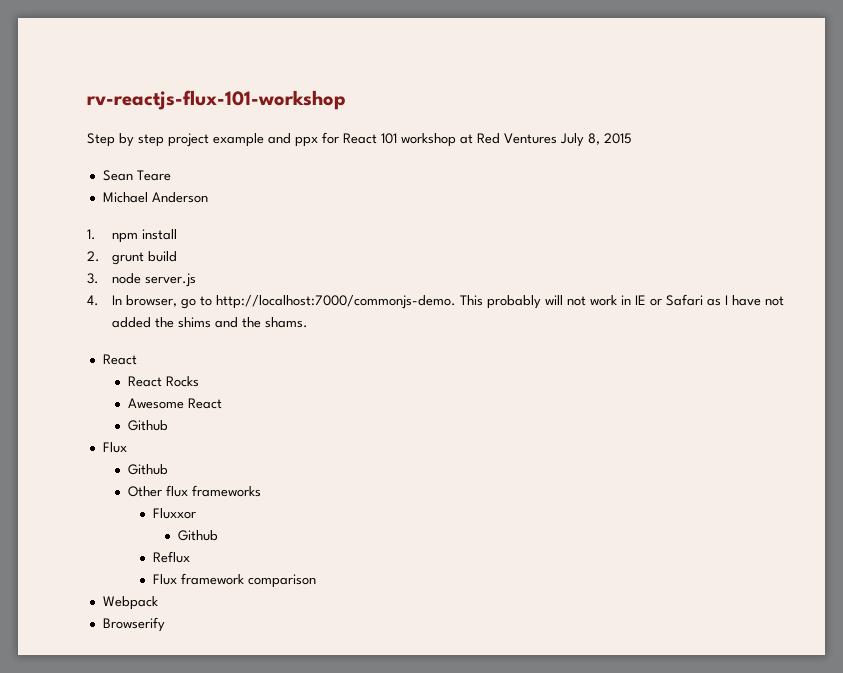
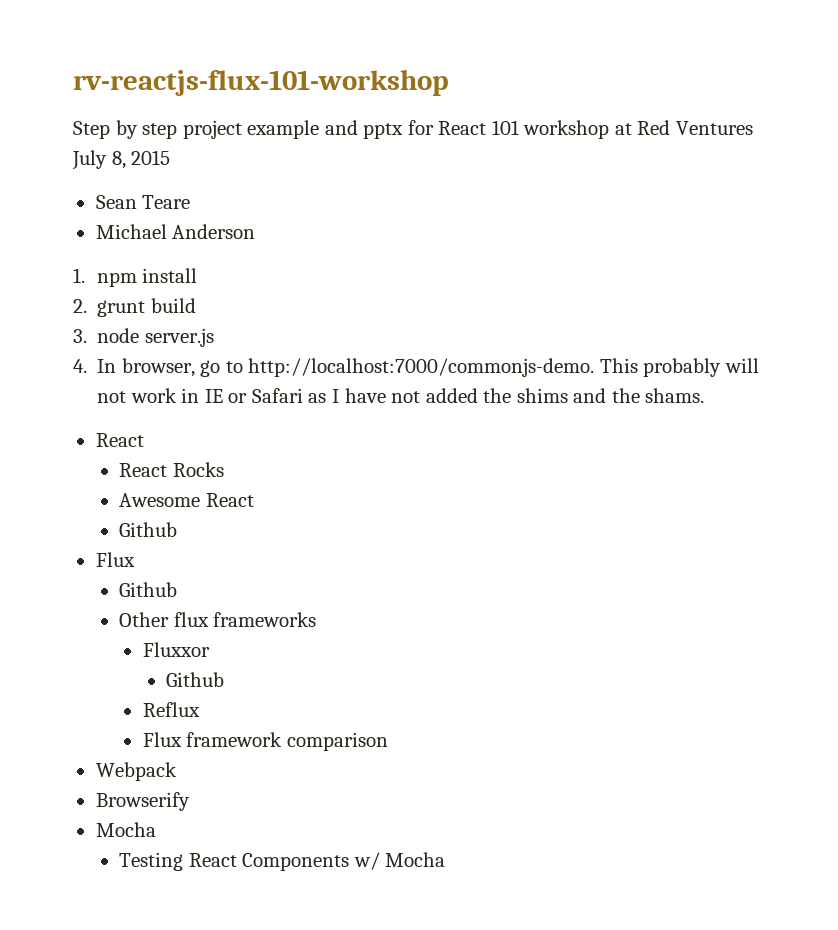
[295,136,318,147] ppx -> [363,123,404,139] pptx
(165, 624) none -> [95,822,156,837] [119,852,446,871] // Mocha // Testing React Components w/ Mocha

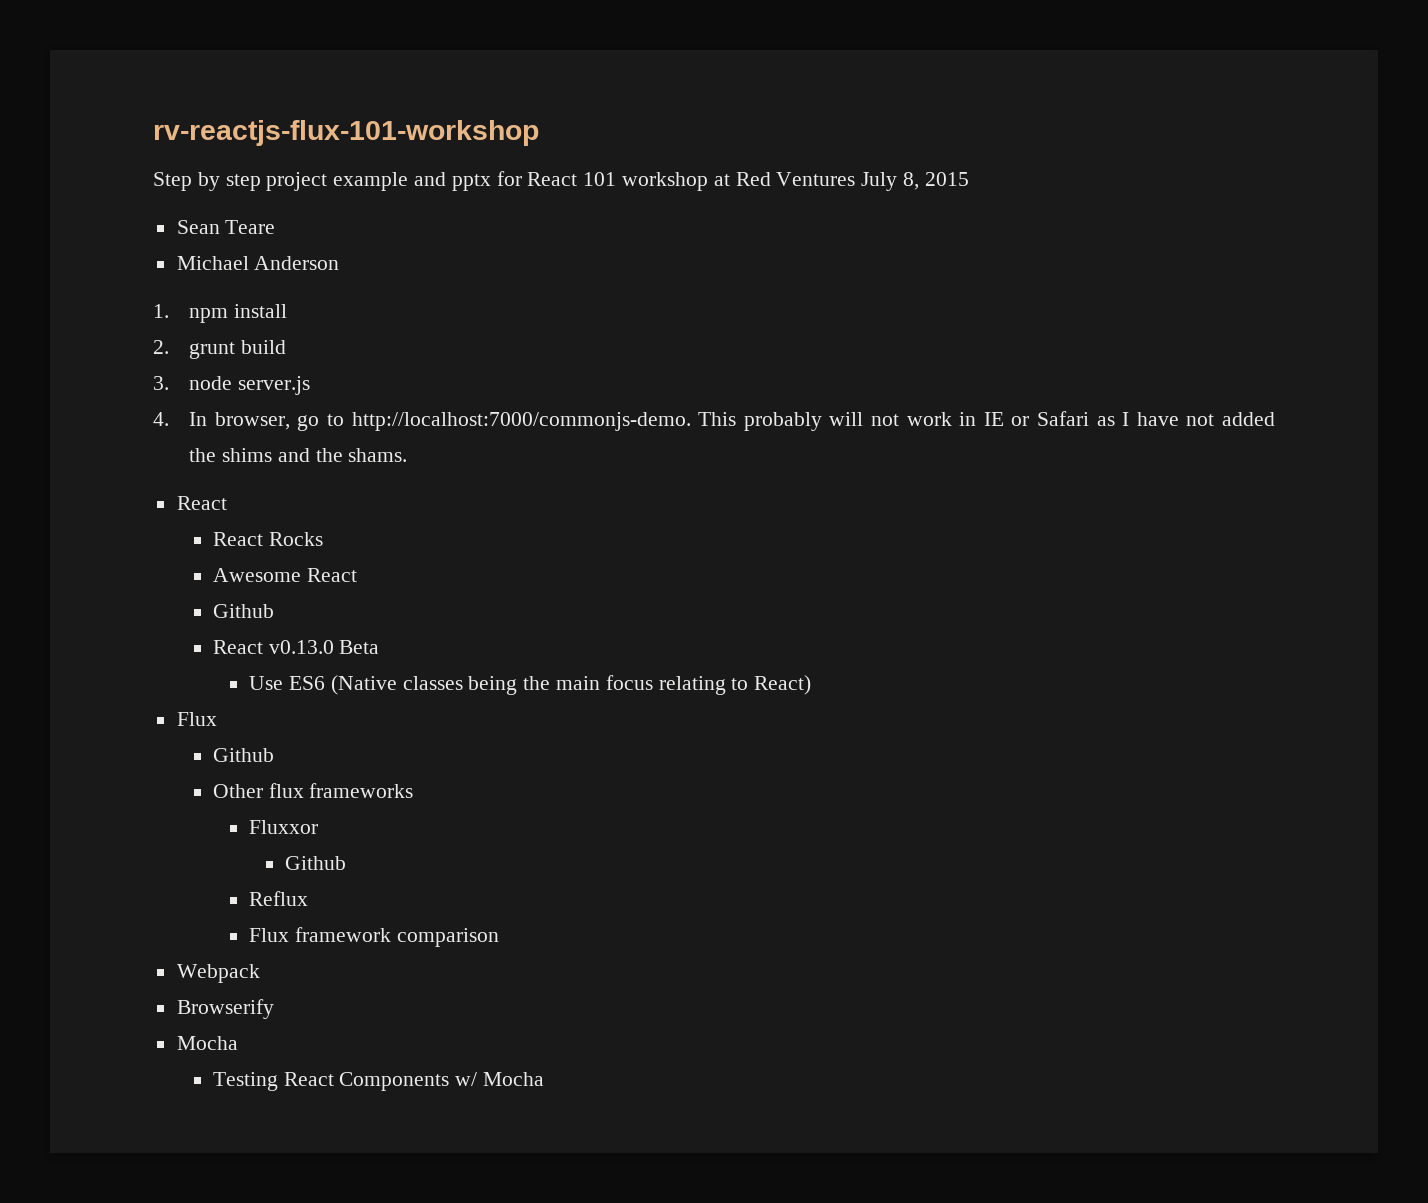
(178, 529) none -> [212,640,380,654] [249,675,812,695] // React v0.13.0 Beta // Use ES6 (Native classes being the main focus relating to React)

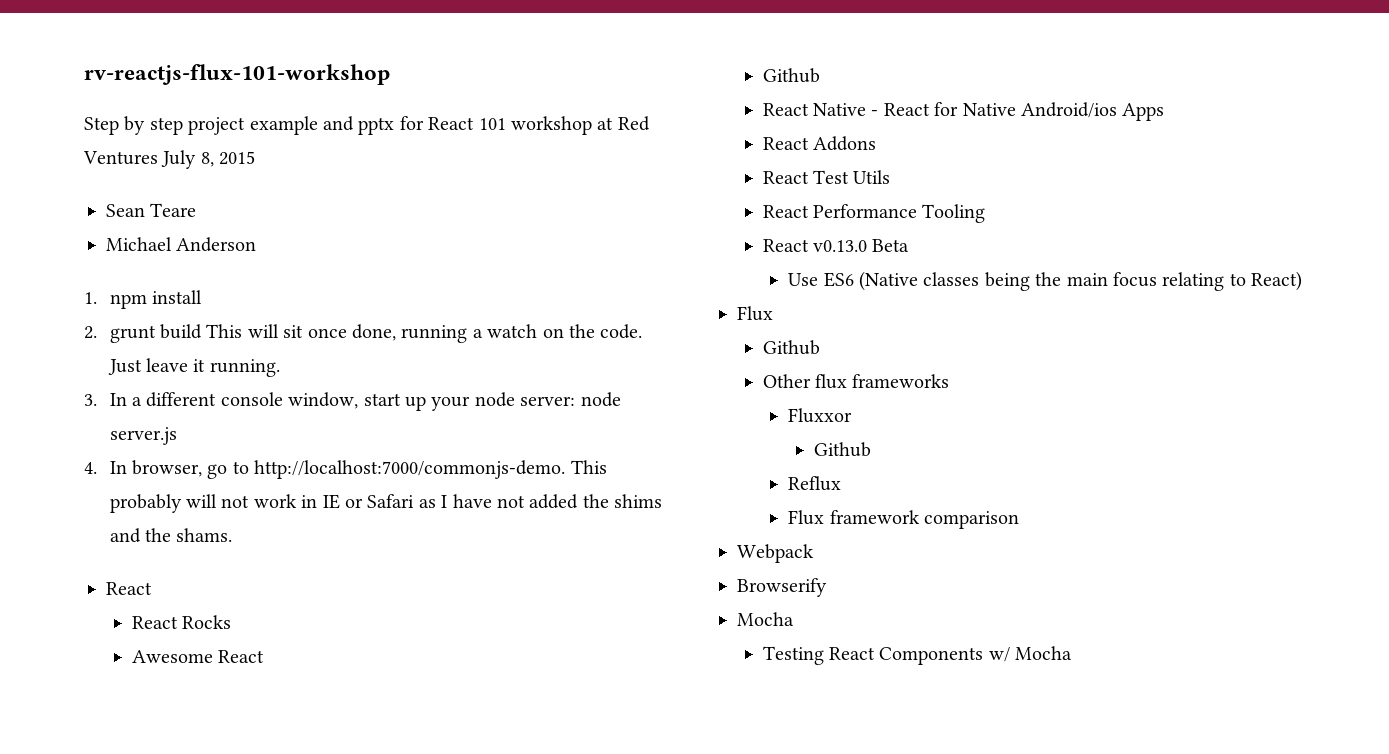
[153,376,169,390] // 3. -> [206,324,643,343] [107,358,280,377] [84,392,576,411] This will sit once done, running a watch on the code. Just leave it running. // 3. In a different console window, start up your node server:
(274, 611) none -> [762,102,1165,121] [762,136,876,151] [762,170,891,184] [762,204,986,223] // React Native - React for Native Android/ios Apps // React Addons // React Test Utils // React Performance Tooling

